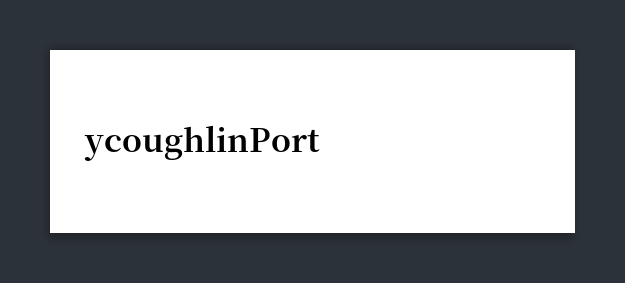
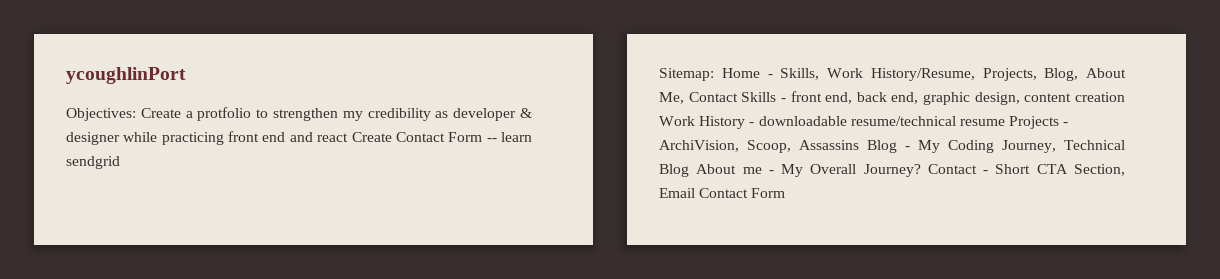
(320, 143) none -> [66,107,532,121] [66,131,533,145] [66,156,120,169] [659,68,1126,81] [659,91,1125,105] [659,116,1069,129] [659,140,1125,153] [659,164,1125,177] [659,188,786,198] // Objectives: Create a protfolio to strengthen my credibility as developer & designer while practicing front end and react Create Contact Form -- learn sendgrid // Sitemap: Home - Skills, Work History/Resume, Projects, Blog, About Me, Contact Skills - front end, back end, graphic design, content creation Work History - downloadable resume/technical resume Projects - ArchiVision, Scoop, Assassins Blog - My Coding Journey, Technical Blog About me - My Overall Journey? Contact - Short CTA Section, Email Contact Form

